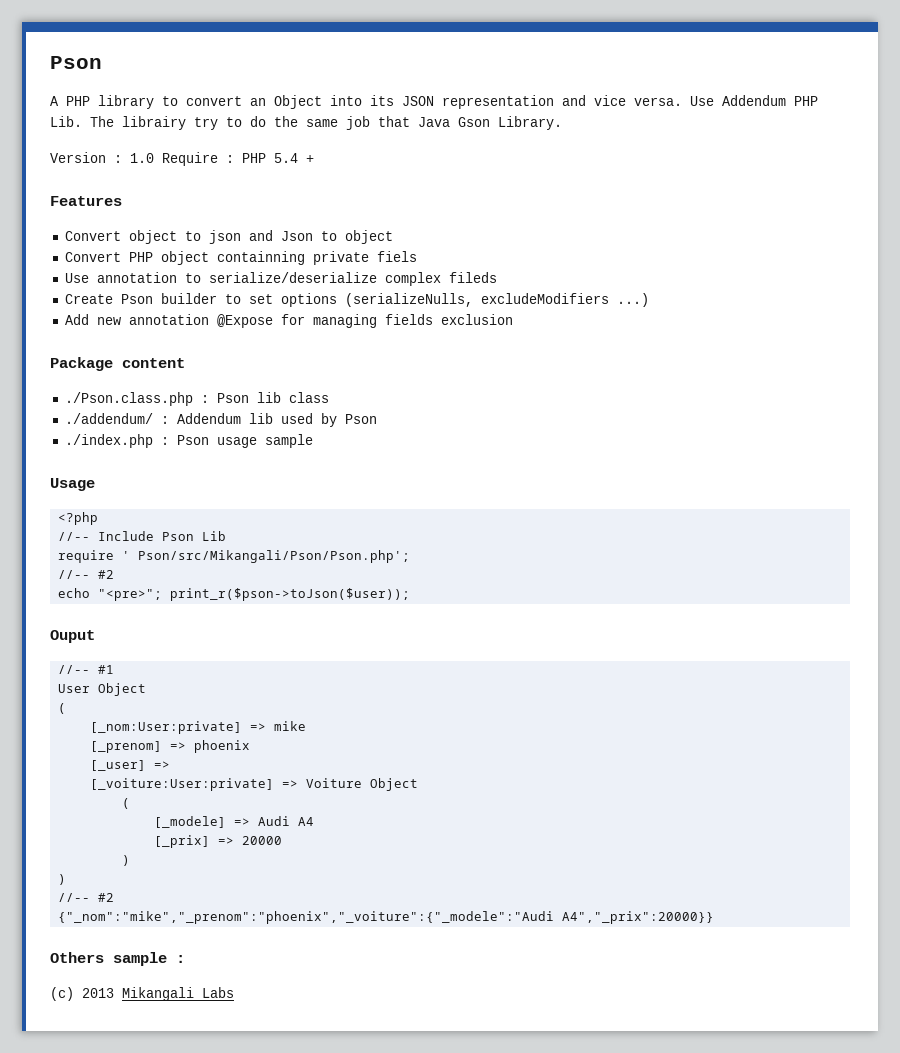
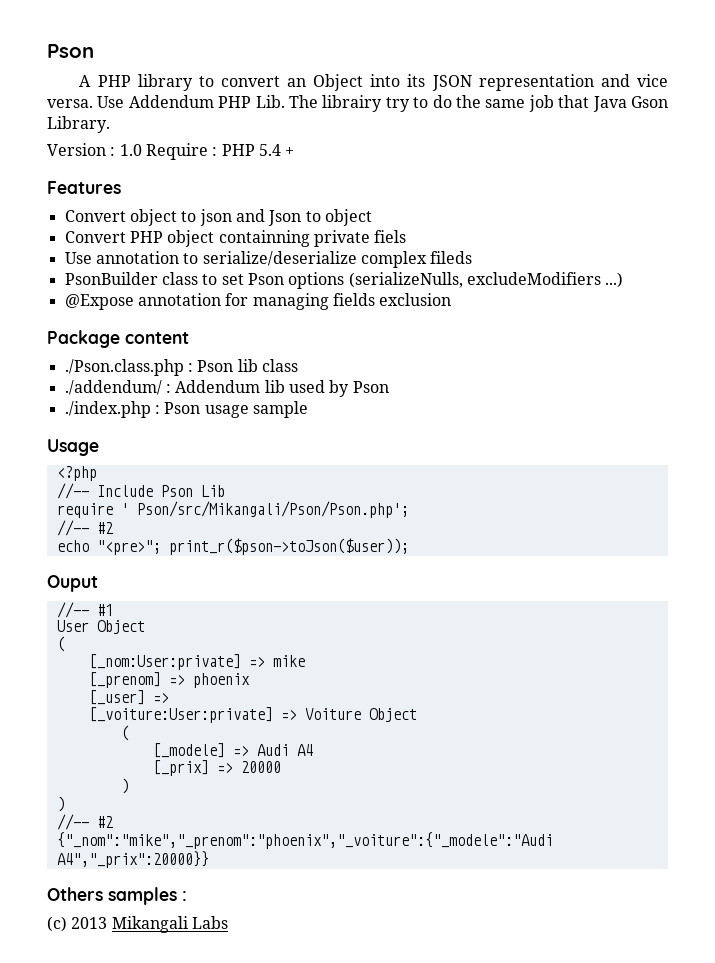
[64,293,217,304] Create Pson builder -> [64,272,198,285] PsonBuilder class
(273, 299) none -> [247,273,284,285] Pson
[64,314,273,328] Add new annotation @Expose -> [64,293,221,310] @Expose annotation
[113,952,167,966] sample -> [108,887,177,905] samples

